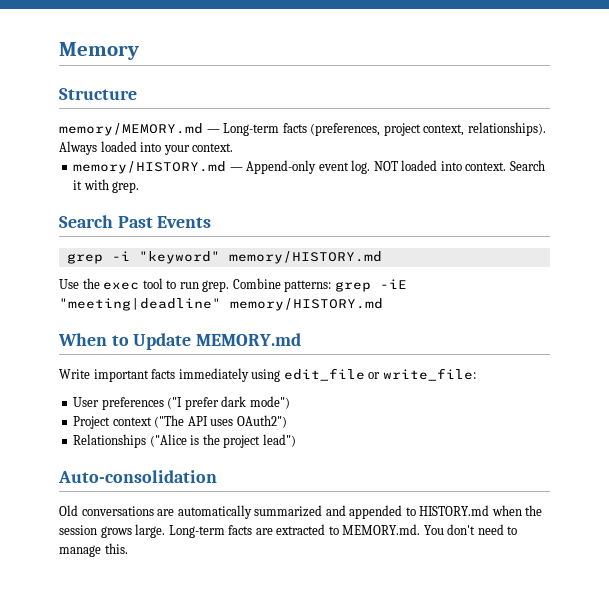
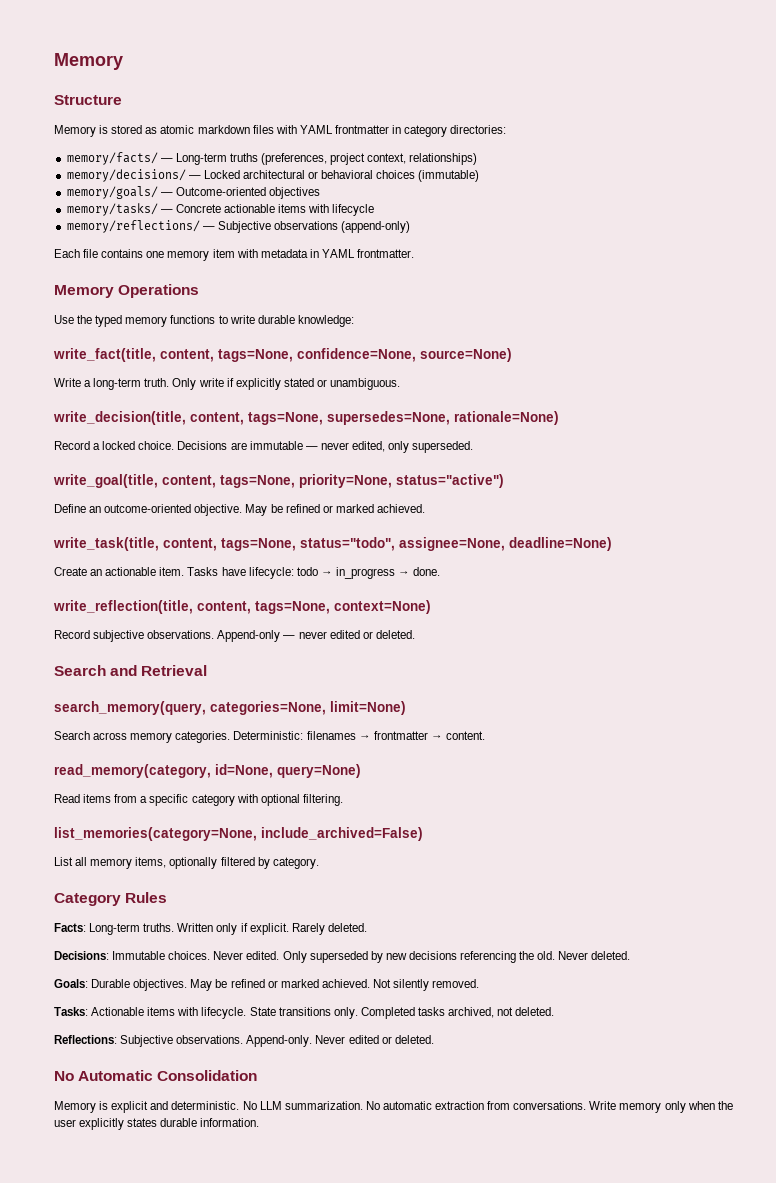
[59,123,203,136] memory/MEMORY.md -> [54,125,507,137] [66,152,158,165] Memory is stored as atomic markdown files with YAML frontmatter in category directories: // memory/facts/
[282,123,307,133] facts -> [229,153,258,162] truths
[467,122,546,136] [59,141,234,155] [73,160,545,174] [73,179,140,193] [59,215,212,228] [66,251,382,264] [59,278,407,292] [59,298,383,311] [58,333,302,350] [59,368,476,382] [73,396,290,410] [73,415,287,429] [73,434,296,448] [58,470,217,483] [59,505,543,519] [59,524,518,538] [59,543,128,557] relationships). Always loaded into your context. // memory/HISTORY.md — Append-only event log. NOT loaded into context. Search it with grep. // Search Past Events // grep -i "keyword" memory/HISTORY.md // Use the exec tool to run grep. Combine patterns: grep -iE "meeting|deadline" memory/HISTORY.md // When to Update MEMORY.md // Write important facts immediately using edit_file or write_file: // User preferences ("I prefer dark mode") // Project context ("The API uses OAuth2") // Relationships ("Alice is the project lead") // Auto-consolidation // Old conversations are automatically summarized and appended to HISTORY.md when the session grows large. Long-term facts are extracted to MEMORY.md. You don't need to manage this. -> [409,153,478,165] [66,169,480,182] [66,186,320,199] [66,203,375,216] [66,220,411,233] [54,249,415,261] [54,284,200,298] [54,315,354,327] [53,348,512,362] [54,378,401,390] [53,411,559,425] [54,441,474,453] [53,474,504,488] [54,504,425,516] [53,537,612,551] [54,567,441,579] [53,600,431,614] [54,630,415,642] [54,665,208,676] [54,701,406,715] [54,731,485,743] [54,764,361,778] [54,794,343,806] [54,827,423,841] [54,857,319,869] [54,892,168,906] [54,923,367,935] [54,951,631,963] [54,979,480,991] [54,1007,555,1019] [54,1035,434,1047] [54,1070,258,1081] [54,1101,733,1113] [54,1118,260,1130] relationships) // memory/decisions/ — Locked architectural or behavioral choices (immutable) // memory/goals/ — Outcome-oriented objectives // memory/tasks/ — Concrete actionable items with lifecycle // memory/reflections/ — Subjective observations (append-only) // Each file contains one memory item with metadata in YAML frontmatter. // Memory Operations // Use the typed memory functions to write durable knowledge: // write_fact(title, content, tags=None, confidence=None, source=None) // Write a long-term truth. Only write if explicitly stated or unambiguous. // write_decision(title, content, tags=None, supersedes=None, rationale=None) // Record a locked choice. Decisions are immutable — never edited, only superseded. // write_goal(title, content, tags=None, priority=None, status="active") // Define an outcome-oriented objective. May be refined or marked achieved. // write_task(title, content, tags=None, status="todo", assignee=None, deadline=None) // Create an actionable item. Tasks have lifecycle: todo → in_progress → done. // write_reflection(title, content, tags=None, context=None) // Record subjective observations. Append-only — never edited or deleted. // Search and Retrieval // search_memory(query, categories=None, limit=None) // Search across memory categories. Deterministic: filenames → frontmatter → content. // read_memory(category, id=None, query=None) // Read items from a specific category with optional filtering. // list_memories(category=None, include_archived=False) // List all memory items, optionally filtered by category. // Category Rules // Facts: Long-term truths. Written only if explicit. Rarely deleted. // Decisions: Immutable choices. Never edited. Only superseded by new decisions referencing the old. Never deleted. // Goals: Durable objectives. May be refined or marked achieved. Not silently removed. // Tasks: Actionable items with lifecycle. State transitions only. Completed tasks archived, not deleted. // Reflections: Subjective observations. Append-only. Never edited or deleted. // No Automatic Consolidation // Memory is explicit and deterministic. No LLM summarization. No automatic extraction from conversations. Write memory only when the user explicitly states durable information.

